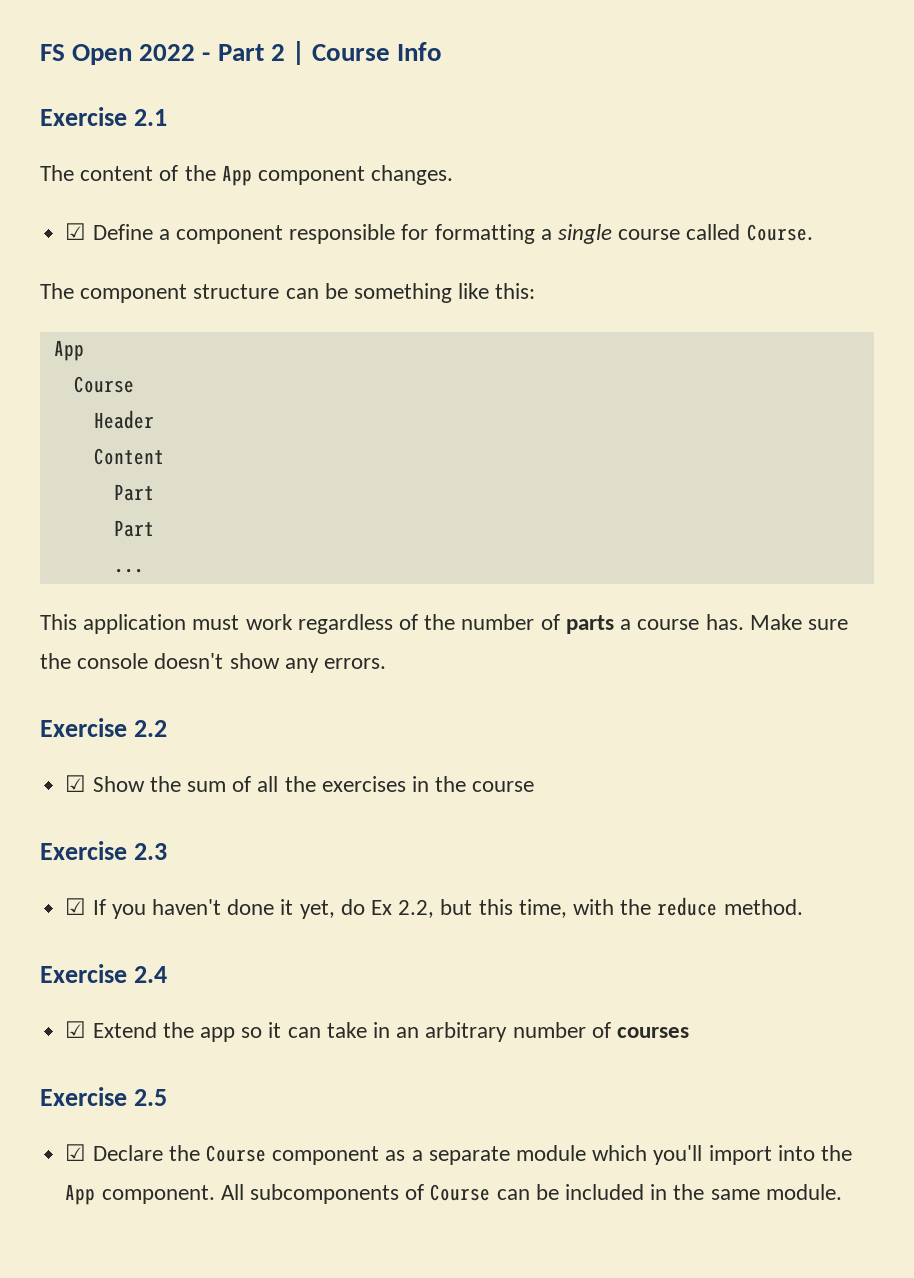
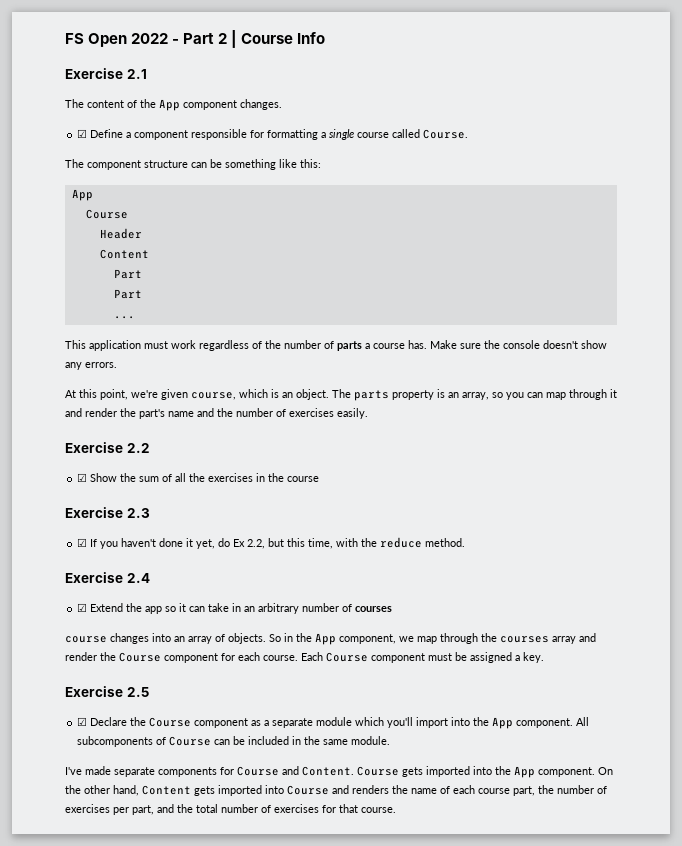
(387, 663) none -> [65,389,617,401] [65,408,368,419] // At this point, we're given course, which is an object. The parts property is an array, so you can map through it and render the part's name and the number of exercises easily.
(690, 1032) none -> [65,633,596,645] [65,652,544,663] // course changes into an array of objects. So in the App component, we map through the courses array and render the Course component for each course. Each Course component must be assigned a key.
(842, 1192) none -> [65,766,613,778] [65,785,607,796] [65,804,396,815] // I've made separate components for Course and Content. Course gets imported into the App component. On the other hand, Content gets imported into Course and renders the name of each course part, the number of exercises per part, and the total number of exercises for that course.

